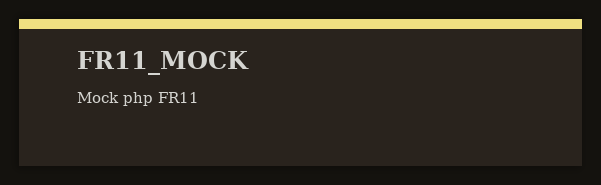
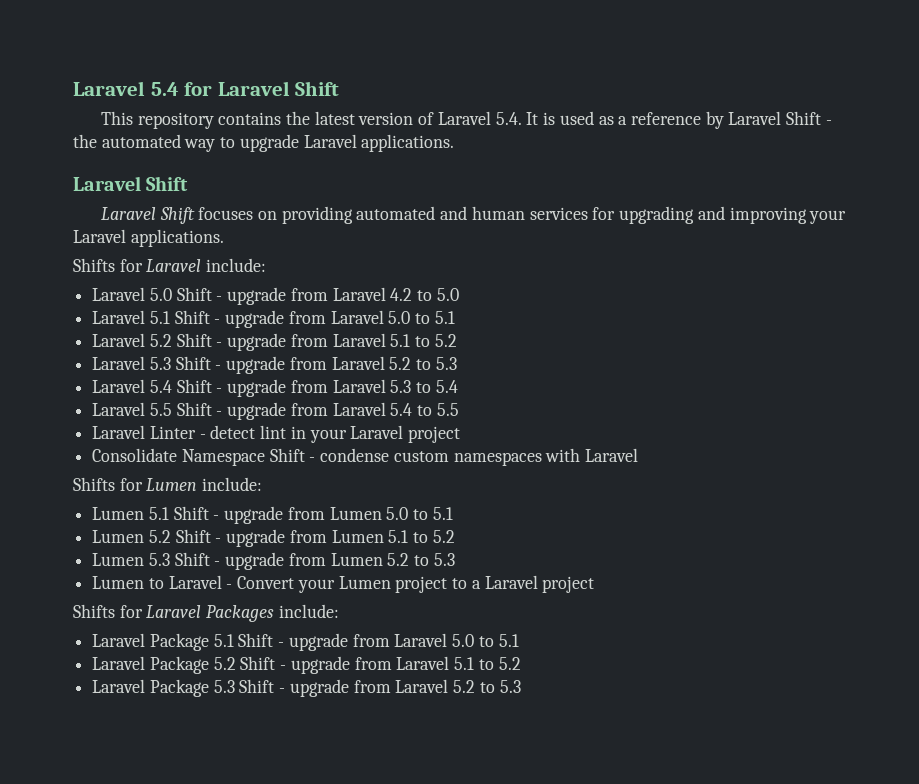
[77,51,249,75] [77,92,199,106] FR11_MOCK // Mock php FR11 -> [73,81,340,96] [100,111,832,129] [73,134,455,152] [73,176,189,191] [100,206,847,224] [73,229,224,247] [73,258,267,272] [92,287,459,305] [92,310,455,328] [92,333,457,351] [92,356,457,374] [92,379,458,397] [92,402,459,420] [92,425,461,443] [92,448,639,466] [73,477,263,491] [92,506,453,524] [92,529,455,547] [92,552,455,570] [92,575,595,593] [73,604,339,622] [92,633,519,651] [92,656,521,674] [92,679,521,697] Laravel 5.4 for Laravel Shift // This repository contains the latest version of Laravel 5.4. It is used as a reference by Laravel Shift - the automated way to upgrade Laravel applications. // Laravel Shift // Laravel Shift focuses on providing automated and human services for upgrading and improving your Laravel applications. // Shifts for Laravel include: // Laravel 5.0 Shift - upgrade from Laravel 4.2 to 5.0 // Laravel 5.1 Shift - upgrade from Laravel 5.0 to 5.1 // Laravel 5.2 Shift - upgrade from Laravel 5.1 to 5.2 // Laravel 5.3 Shift - upgrade from Laravel 5.2 to 5.3 // Laravel 5.4 Shift - upgrade from Laravel 5.3 to 5.4 // Laravel 5.5 Shift - upgrade from Laravel 5.4 to 5.5 // Laravel Linter - detect lint in your Laravel project // Consolidate Namespace Shift - condense custom namespaces with Laravel // Shifts for Lumen include: // Lumen 5.1 Shift - upgrade from Lumen 5.0 to 5.1 // Lumen 5.2 Shift - upgrade from Lumen 5.1 to 5.2 // Lumen 5.3 Shift - upgrade from Lumen 5.2 to 5.3 // Lumen to Laravel - Convert your Lumen project to a Laravel project // Shifts for Laravel Packages include: // Laravel Package 5.1 Shift - upgrade from Laravel 5.0 to 5.1 // Laravel Package 5.2 Shift - upgrade from Laravel 5.1 to 5.2 // Laravel Package 5.3 Shift - upgrade from Laravel 5.2 to 5.3

